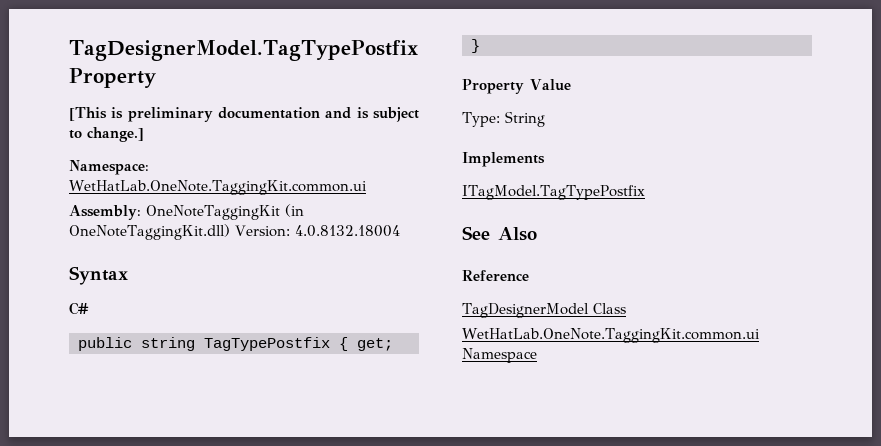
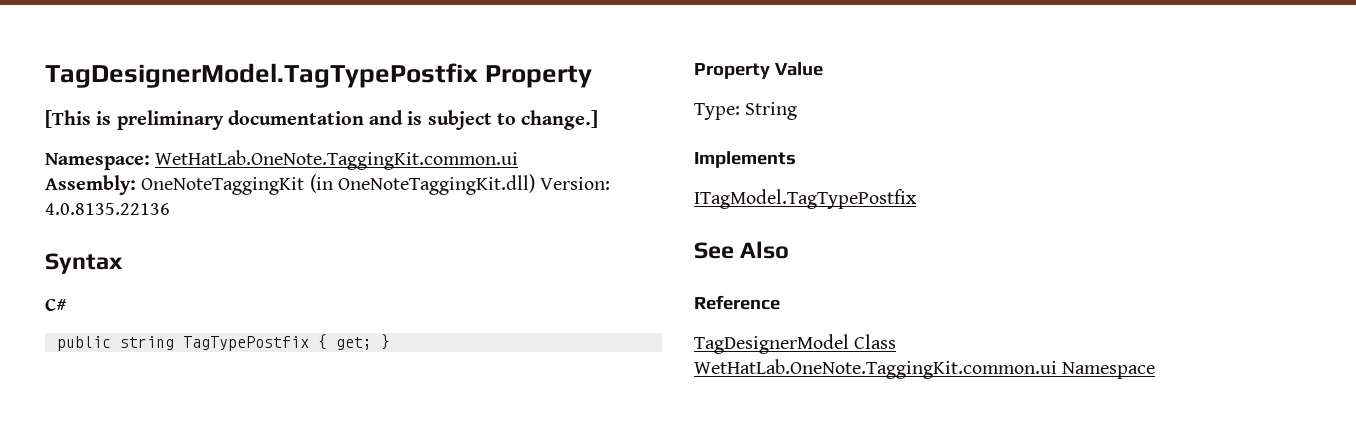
[294,225,400,237] 4.0.8132.18004 -> [45,203,170,215] 4.0.8135.22136

